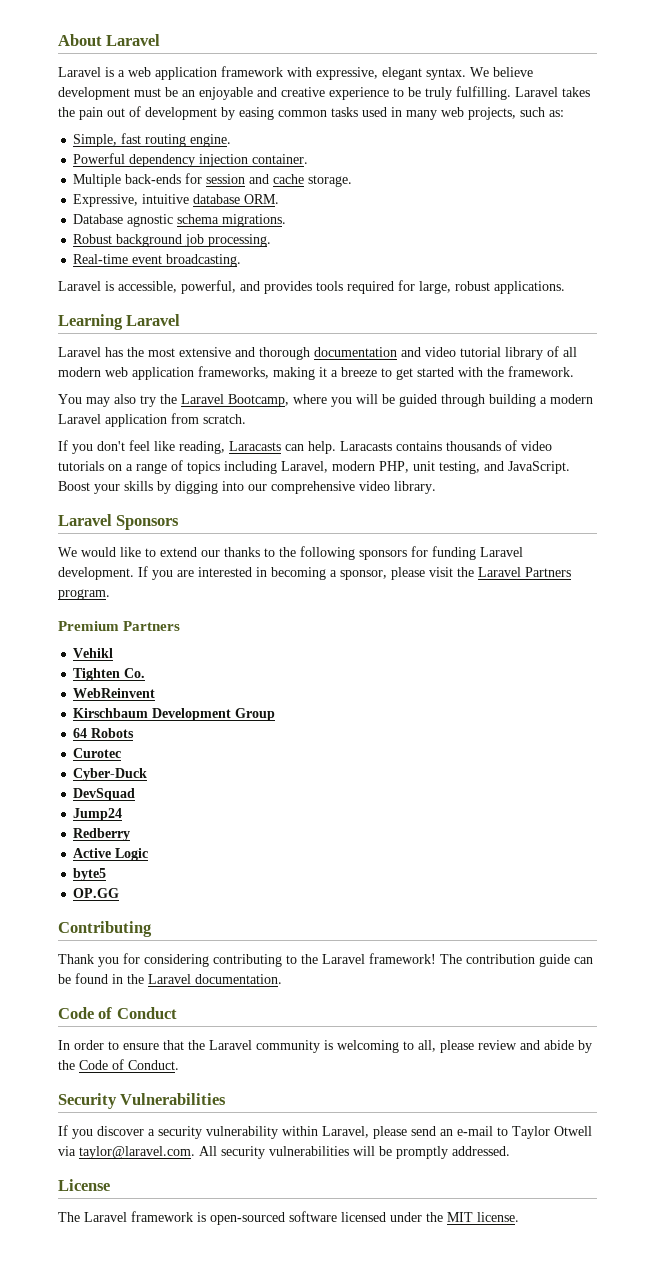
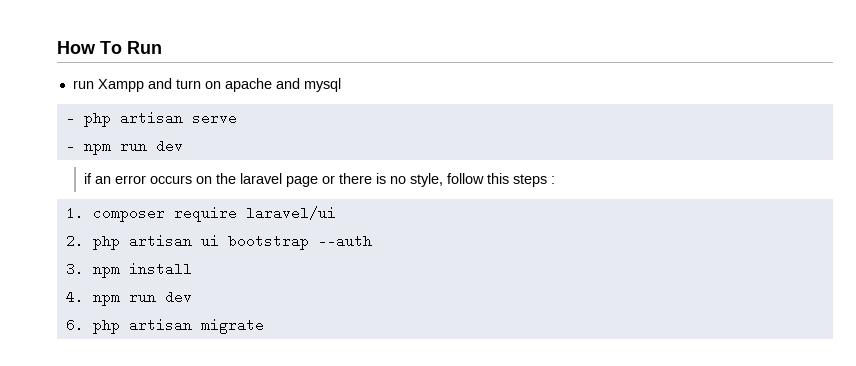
[58,34,161,46] [58,66,533,80] [58,86,590,100] [58,106,564,120] [73,133,232,147] [73,153,309,167] [73,173,353,187] [73,194,280,207] [73,214,287,227] [73,234,272,247] [73,254,242,267] [58,280,565,294] [58,314,181,330] [58,346,577,360] [58,366,574,380] [58,394,593,407] [58,413,246,427] [58,440,552,454] [58,460,570,474] [58,481,436,494] [58,514,180,530] [58,546,523,560] [58,566,571,580] [58,589,110,600] [58,621,181,631] [73,648,114,658] [73,668,146,681] [73,688,156,698] [73,708,276,721] [73,728,135,738] [73,748,122,758] [73,768,148,781] [73,788,136,801] [73,808,123,821] [73,828,131,841] [73,848,149,861] [73,868,107,881] [73,888,120,898] [58,921,152,937] [58,953,593,967] [58,973,282,984] [58,1007,177,1019] [58,1040,592,1053] [58,1059,179,1070] [58,1093,227,1109] [58,1125,592,1139] [58,1146,510,1159] [58,1179,110,1191] [58,1211,519,1225] About Laravel // Laravel is a web application framework with expressive, elegant syntax. We believe development must be an enjoyable and creative experience to be truly fulfilling. Laravel takes the pain out of development by easing common tasks used in many web projects, such as: // Simple, fast routing engine. // Powerful dependency injection container. // Multiple back-ends for session and cache storage. // Expressive, intuitive database ORM. // Database agnostic schema migrations. // Robust background job processing. // Real-time event broadcasting. // Laravel is accessible, powerful, and provides tools required for large, robust applications. // Learning Laravel // Laravel has the most extensive and thorough documentation and video tutorial library of all modern web application frameworks, making it a breeze to get started with the framework. // You may also try the Laravel Bootcamp, where you will be guided through building a modern Laravel application from scratch. // If you don't feel like reading, Laracasts can help. Laracasts contains thousands of video tutorials on a range of topics including Laravel, modern PHP, unit testing, and JavaScript. Boost your skills by digging into our comprehensive video library. // Laravel Sponsors // We would like to extend our thanks to the following sponsors for funding Laravel development. If you are interested in becoming a sponsor, please visit the Laravel Partners program. // Premium Partners // Vehikl // Tighten Co. // WebReinvent // Kirschbaum Development Group // 64 Robots // Curotec // Cyber-Duck // DevSquad // Jump24 // Redberry // Active Logic // byte5 // OP.GG // Contributing // Thank you for considering contributing to the Laravel framework! The contribution guide can be found in the Laravel documentation. // Code of Conduct // In order to ensure that the Laravel community is welcoming to all, please review and abide by the Code of Conduct. // Security Vulnerabilities // If you discover a security vulnerability within Laravel, please send an e-mail to Taylor Otwell via taylor@laravel.com. All security vulnerabilities will be promptly addressed. // License // The Laravel framework is open-sourced software licensed under the MIT license. -> [57,41,162,54] [72,78,341,92] [65,111,237,127] [65,139,183,155] [84,173,556,187] [65,206,336,222] [65,234,372,250] [65,262,192,278] [65,290,192,306] [65,318,264,334] How To Run // run Xampp and turn on apache and mysql // - php artisan serve // - npm run dev // if an error occurs on the laravel page or there is no style, follow this steps : // 1. composer require laravel/ui // 2. php artisan ui bootstrap --auth // 3. npm install // 4. npm run dev // 6. php artisan migrate

